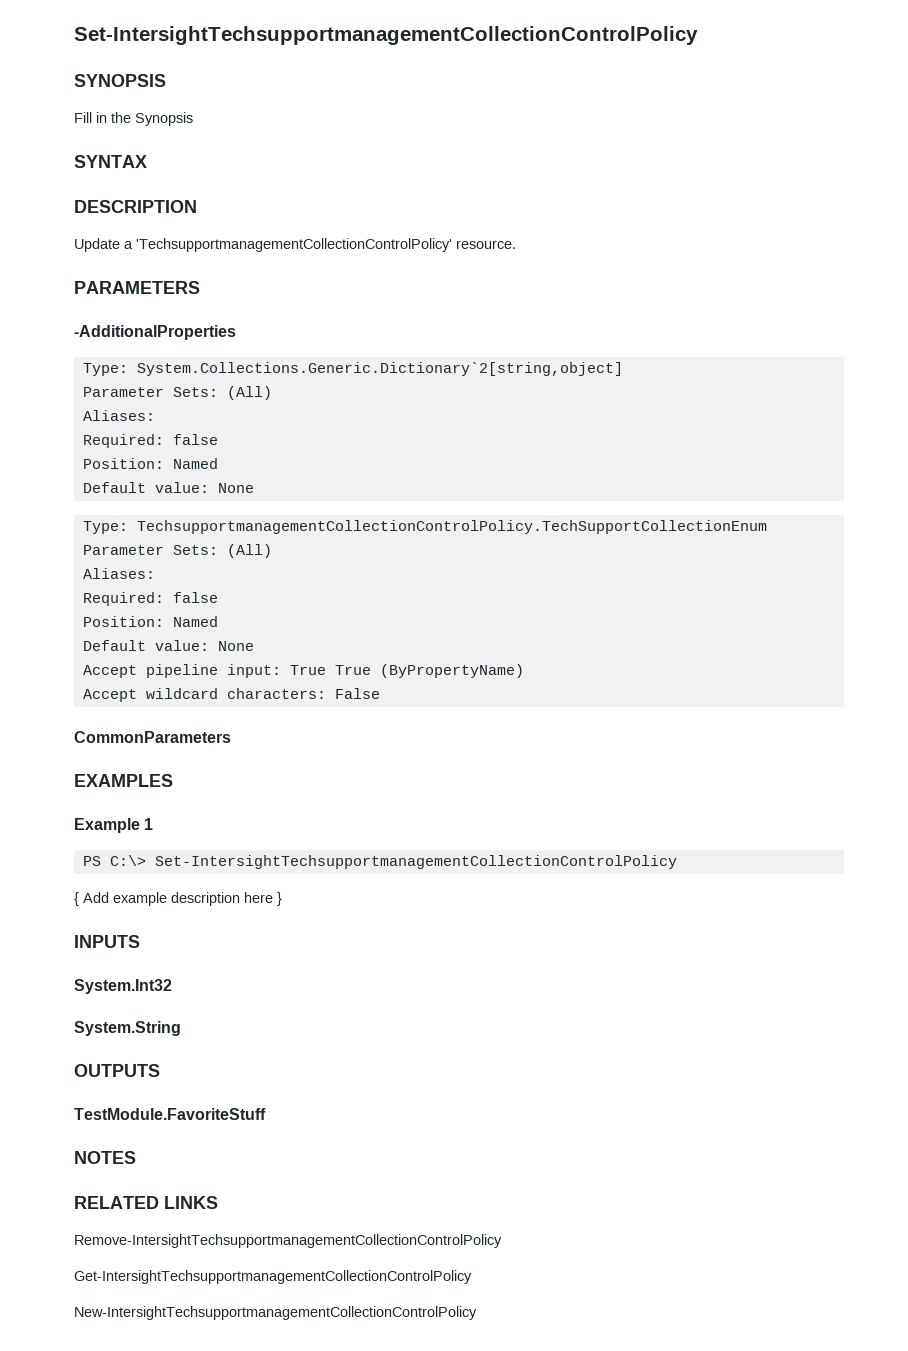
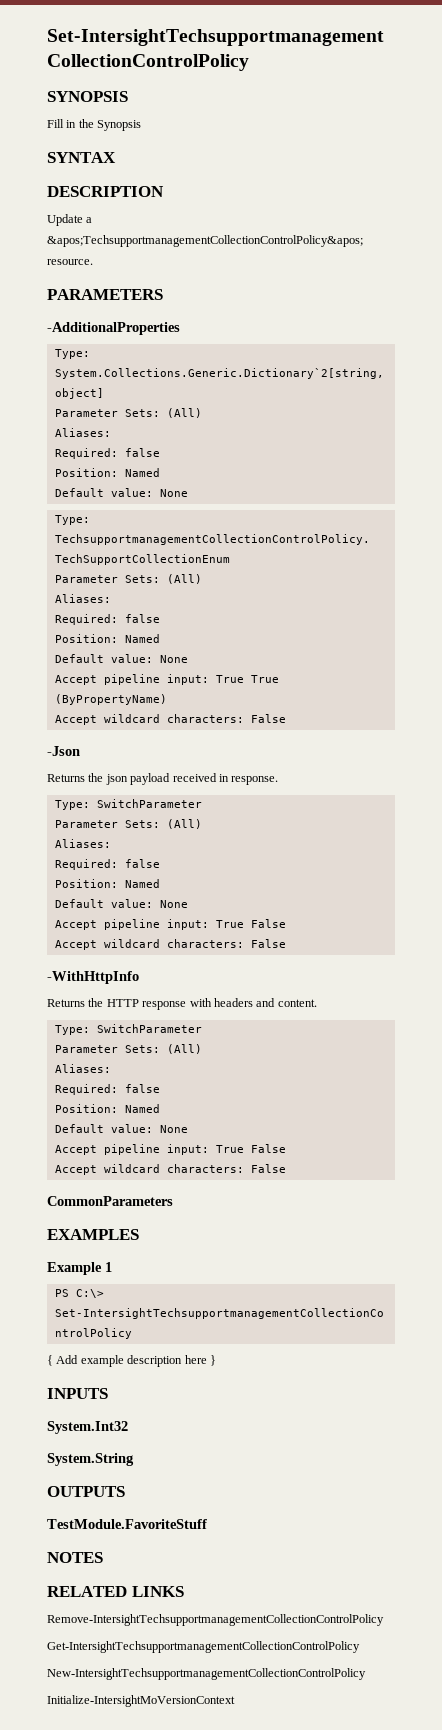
[136,238,452,252] 'TechsupportmanagementCollectionControlPolicy' -> [47,235,363,247] &apos;TechsupportmanagementCollectionControlPolicy&apos;
(380, 693) none -> [47,746,80,756] [47,773,279,785] [54,799,202,810] [54,819,202,829] [54,839,111,848] [54,859,160,870] [54,879,160,888] [54,899,188,908] [54,919,286,930] [54,939,286,950] [47,971,139,984] [47,998,317,1010] [54,1024,202,1035] [54,1044,202,1054] [54,1064,111,1073] [54,1084,160,1095] [54,1104,160,1113] [54,1124,188,1133] [54,1144,286,1155] [54,1164,286,1175] // -Json // Returns the json payload received in response. // Type: SwitchParameter // Parameter Sets: (All) // Aliases: // Required: false // Position: Named // Default value: None // Accept pipeline input: True False // Accept wildcard characters: False // -WithHttpInfo // Returns the HTTP response with headers and content. // Type: SwitchParameter // Parameter Sets: (All) // Aliases: // Required: false // Position: Named // Default value: None // Accept pipeline input: True False // Accept wildcard characters: False
(477, 1313) none -> [47,1695,235,1707] // Initialize-IntersightMoVersionContext

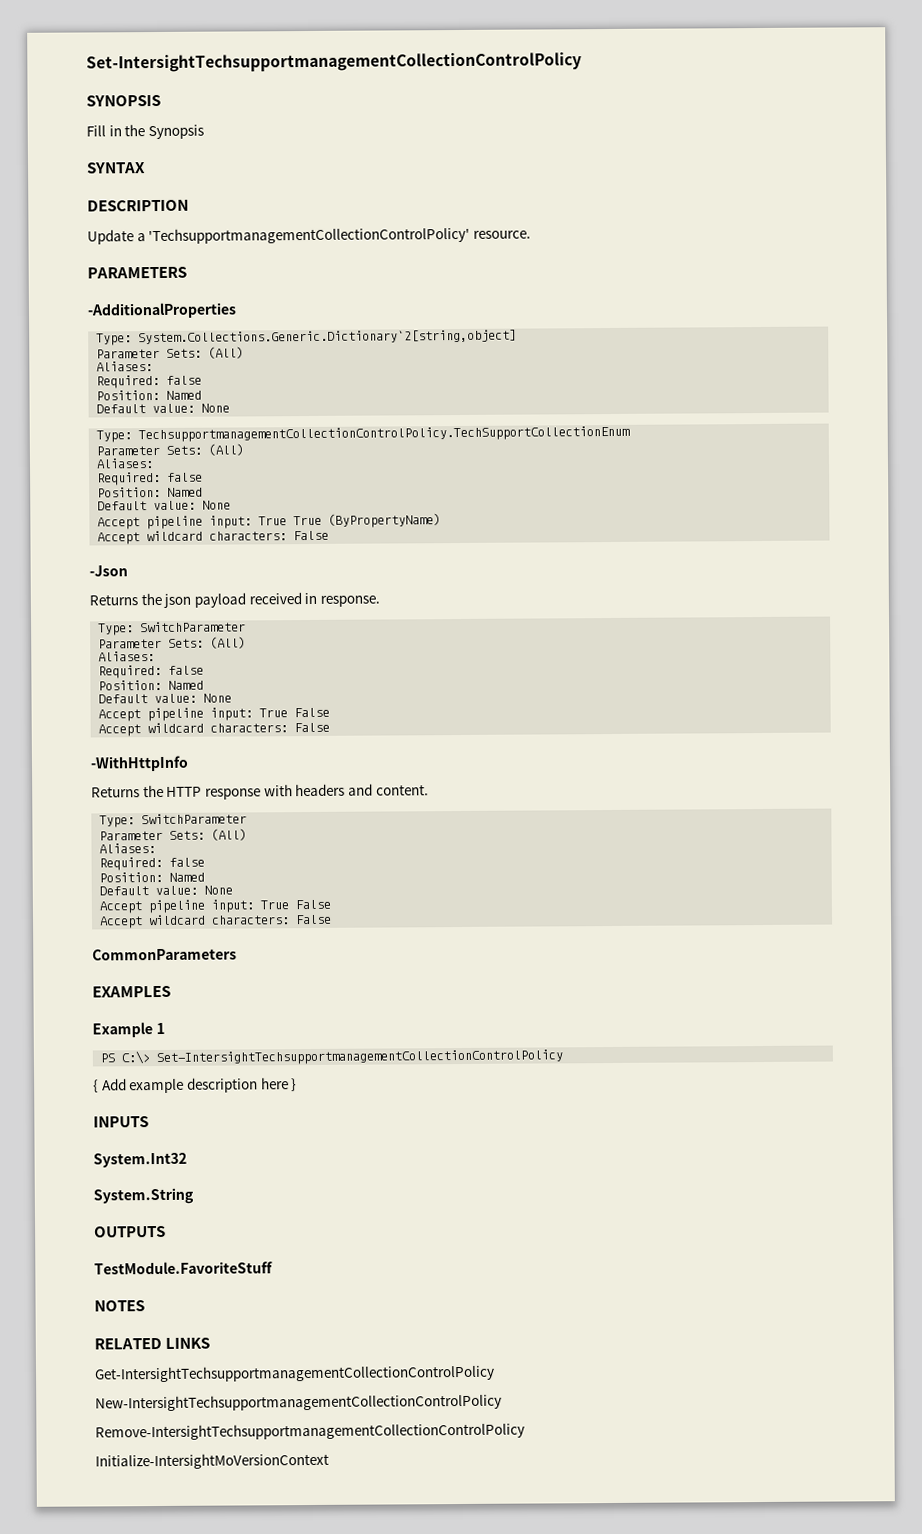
[47,235,363,247] &apos;TechsupportmanagementCollectionControlPolicy&apos; -> [148,226,471,245] 'TechsupportmanagementCollectionControlPolicy'
[47,1614,384,1626] // Remove-IntersightTechsupportmanagementCollectionControlPolicy -> (211, 1343) none
(366, 1674) none -> [95,1422,525,1441] // Remove-IntersightTechsupportmanagementCollectionControlPolicy

